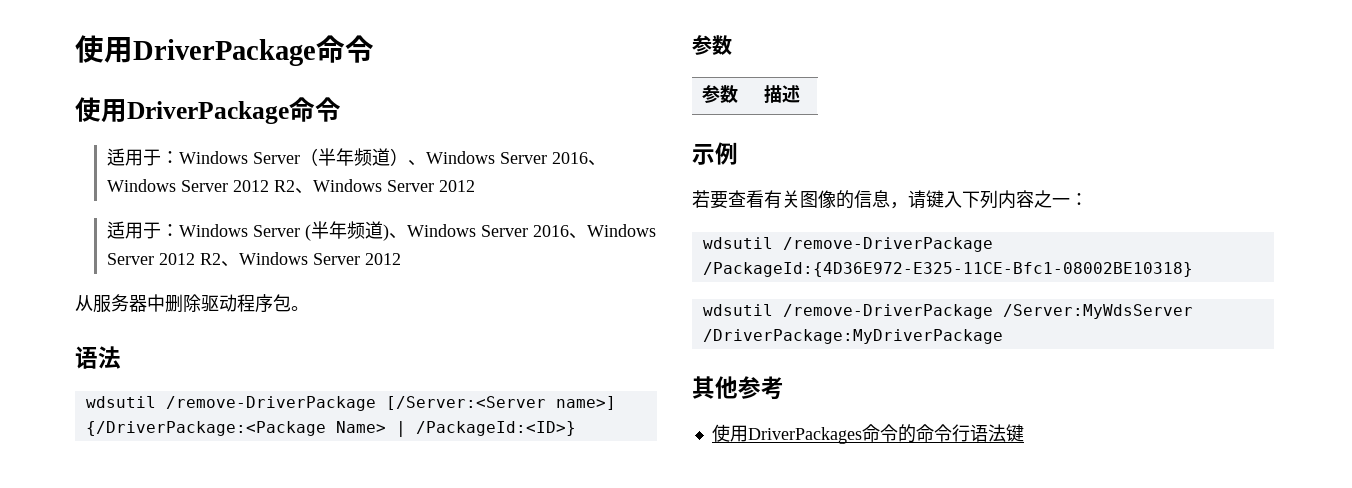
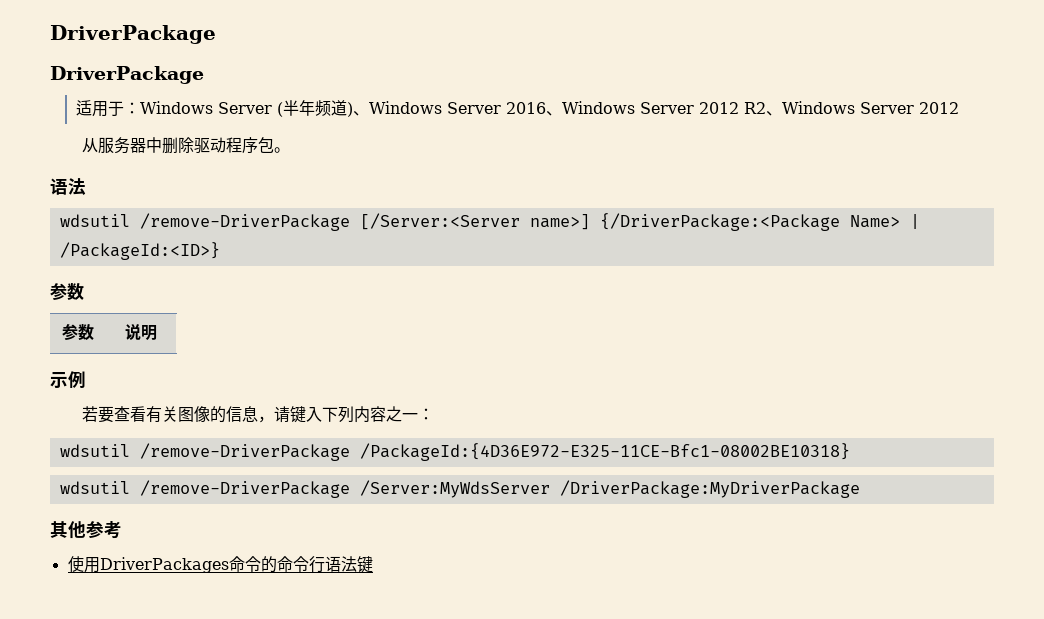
[75,35,374,66] [75,97,341,124] [106,148,606,166] [106,179,475,194] 使用DriverPackage命令 // 使用DriverPackage命令 // 适用于：Windows Server（半年频道）、Windows Server 2016、Windows Server 2012 R2、Windows Server 2012 -> [50,25,216,44] [50,66,204,84] DriverPackage // DriverPackage
[763,85,800,103] 描述 -> [125,324,158,341] 说明

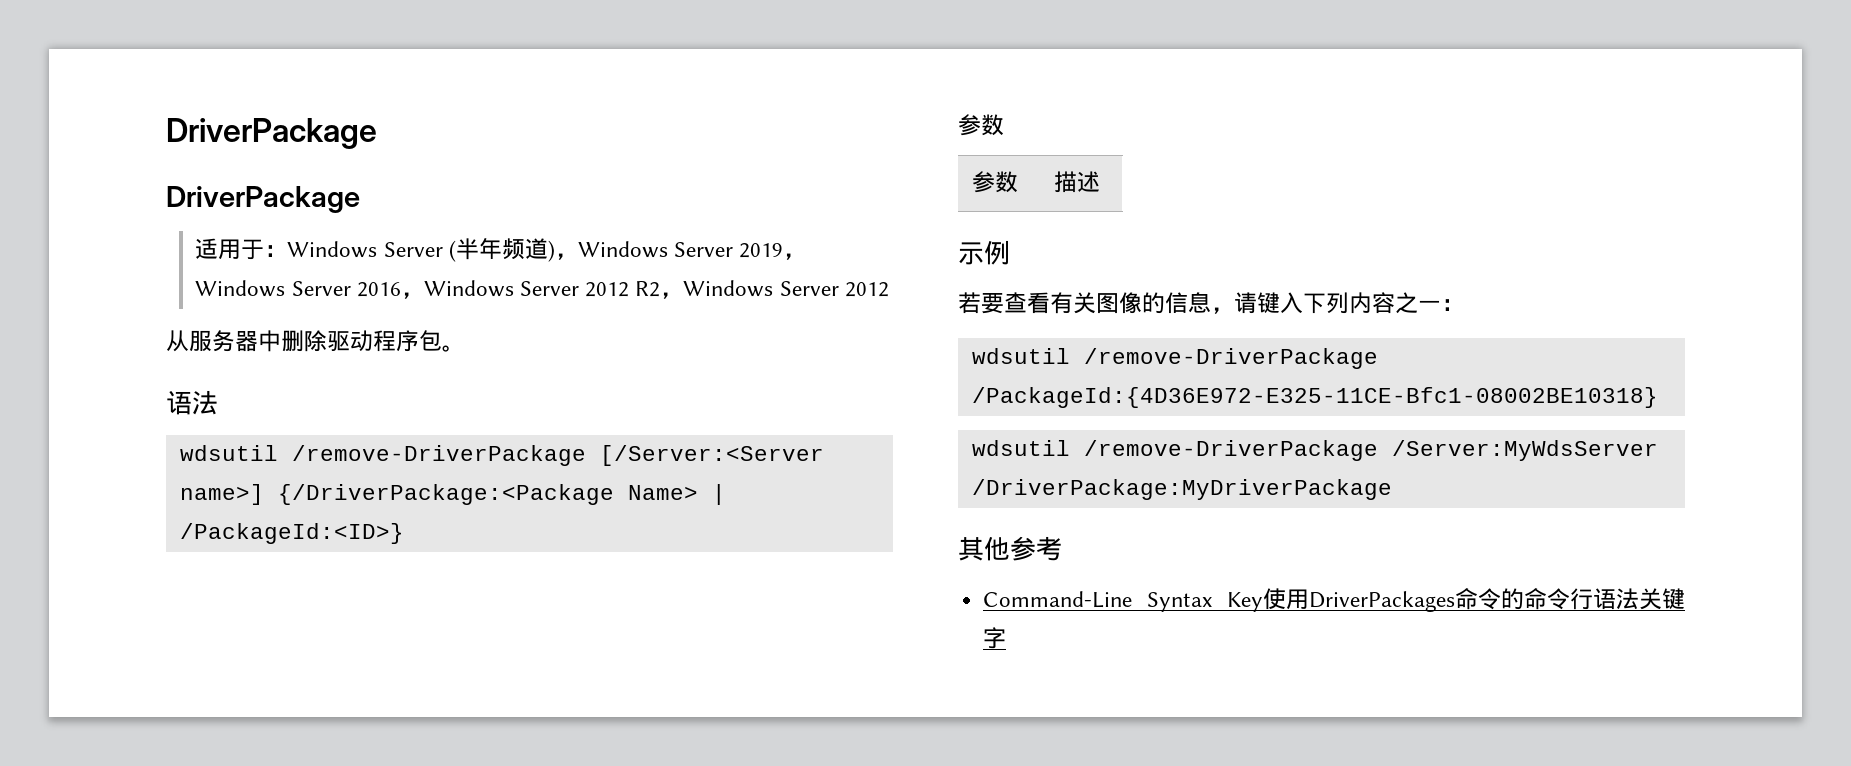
[352,111,369,116] 、 -> [554,241,807,260] ，Windows Server 2019，
[545,111,562,116] 、 -> [400,292,424,299] ，
[765,111,782,116] 、 -> [660,292,684,299] ，
[125,324,158,341] 说明 -> [1053,171,1100,193] 描述
(122, 530) none -> [983,591,1263,612] Command-Line Syntax Key
[356,556,373,573] 键 -> [1639,588,1685,610] [983,627,1007,649] 关键字

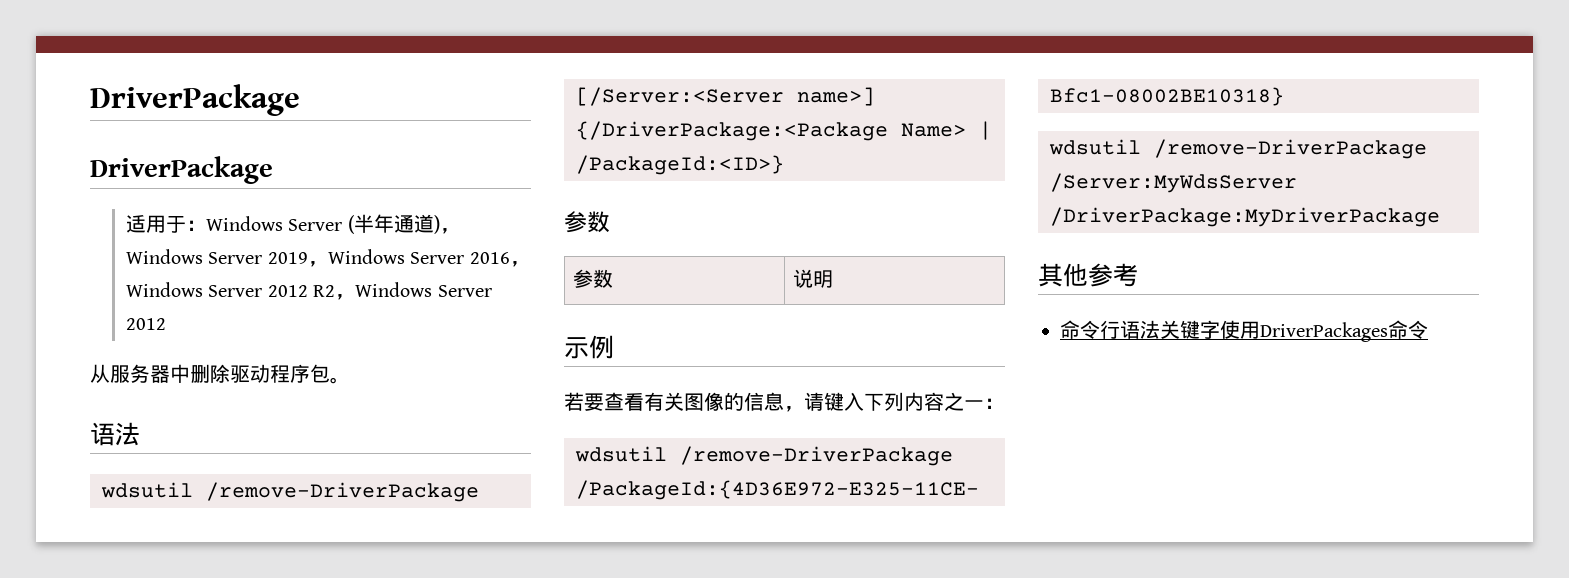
[501,238,525,260] 频 -> [393,215,414,233] 通
[1053,171,1100,193] 描述 -> [792,269,833,288] 说明
[983,588,1524,612] Command-Line Syntax Key使用DriverPackages命令的 -> (1138, 275) none
(1007, 638) none -> [1220,320,1428,342] 使用DriverPackages命令

